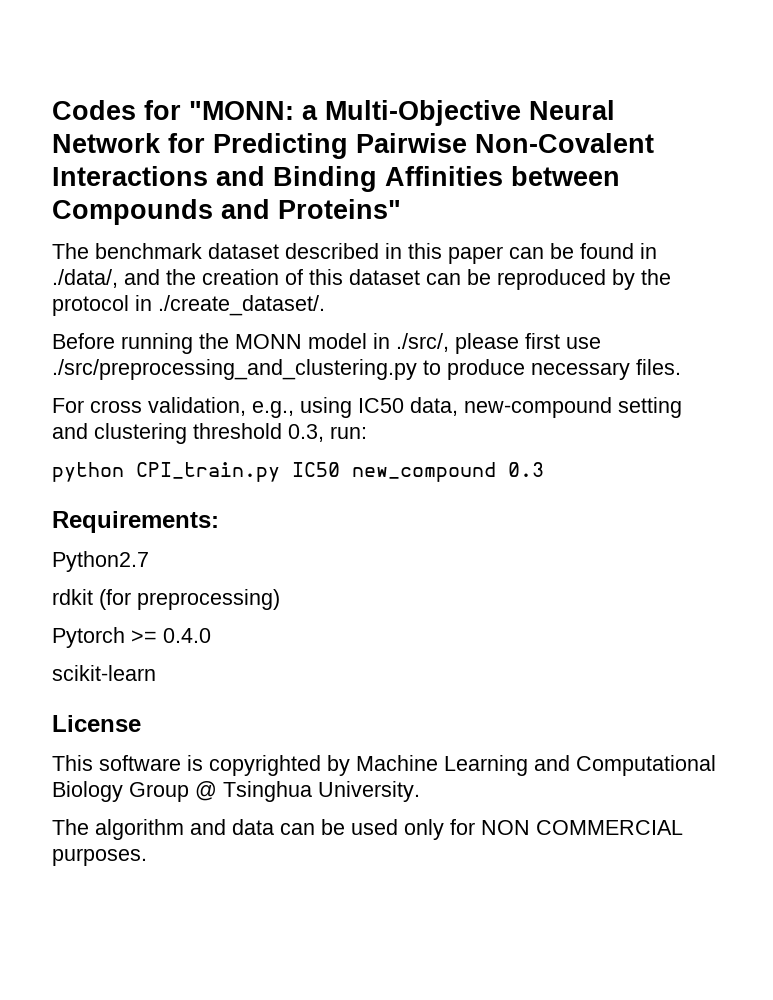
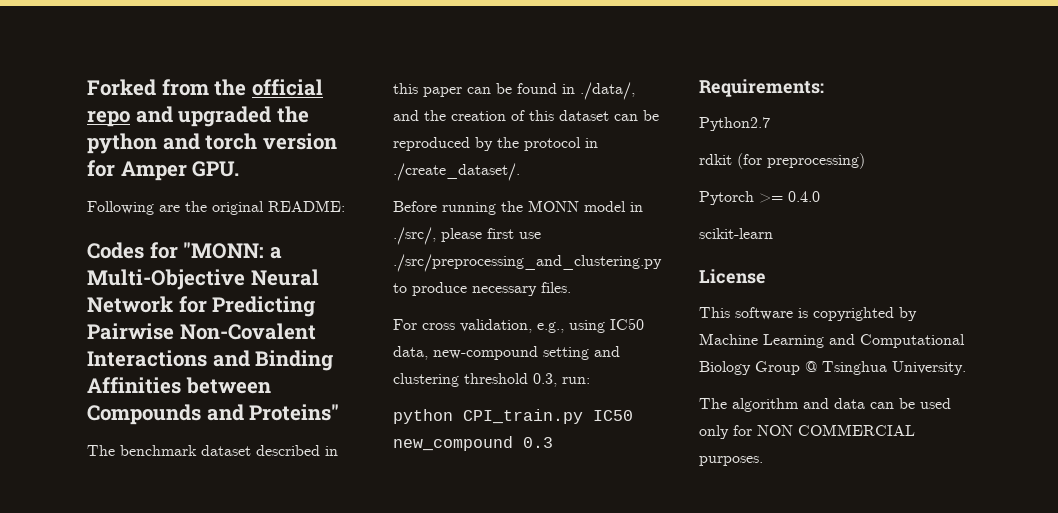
(52, 110) none -> [87,79,323,96] [87,106,309,127] [87,133,337,154] [87,160,240,181] [87,200,345,215] Forked from the official repo and upgraded the python and torch version for Amper GPU. // Following are the original README: //

